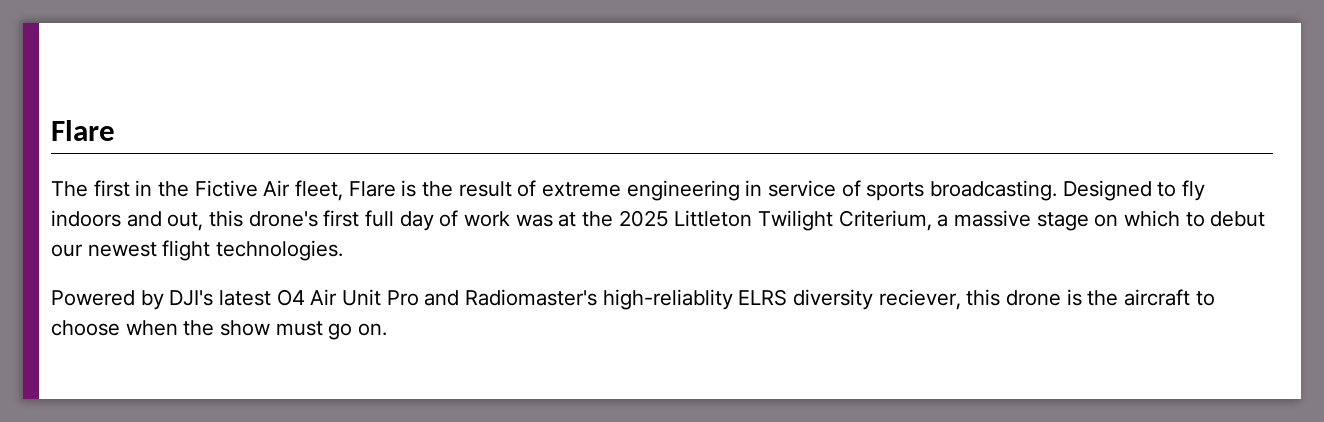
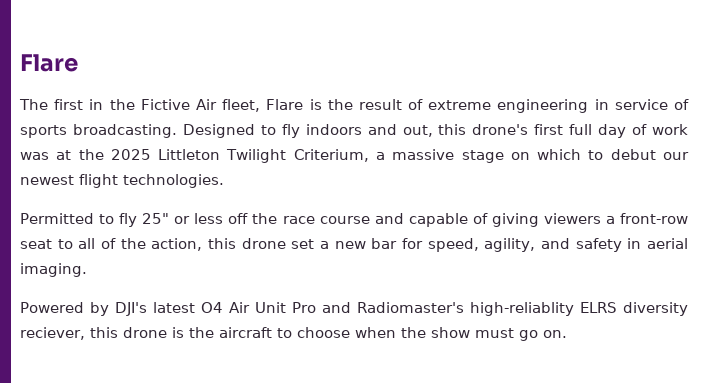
(344, 250) none -> [20,213,688,227] [20,238,688,252] [20,263,87,277] // Permitted to fly 25" or less off the race course and capable of giving viewers a front-row seat to all of the action, this drone set a new bar for speed, agility, and safety in aerial imaging.

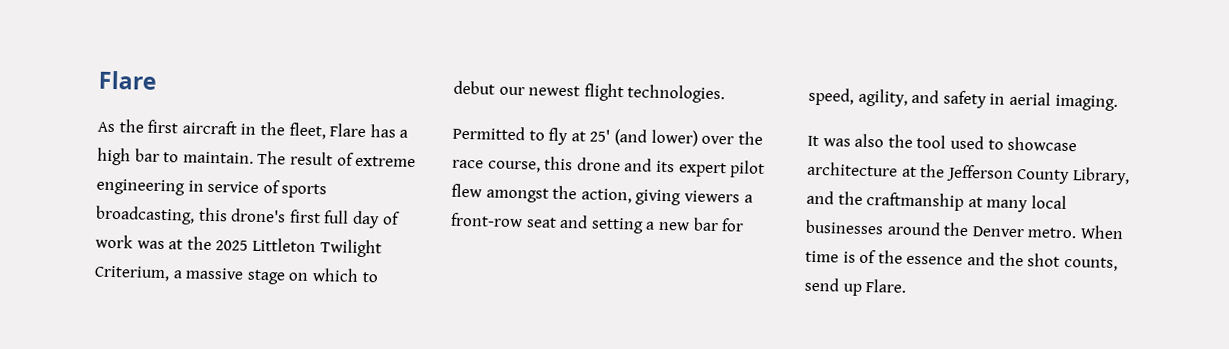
[19,99,353,112] The first in the Fictive Air fleet, Flare is the -> [97,119,409,140] [97,147,287,166] As the first aircraft in the fleet, Flare has a high bar to maintain. The
[72,124,433,138] broadcasting. Designed to fly indoors and out, -> [95,205,195,225] broadcasting,
[142,213,488,227] 25" or less off the race course and capable of -> [570,128,763,147] [452,156,766,178] [451,183,632,204] at 25' (and lower) over the race course, this drone and its expert pilot flew amongst the action,
[57,238,315,251] to all of the action, this drone set -> [559,214,644,234] and setting
[20,302,688,316] [20,327,567,341] Powered by DJI's latest O4 Air Unit Pro and Radiomaster's high-reliablity ELRS diversity reciever, this drone is the aircraft to choose when the show must go on. -> [807,133,1078,152] [807,161,1130,186] [806,190,1067,213] [805,219,1124,240] [805,249,1118,272] [804,277,907,296] It was also the tool used to showcase architecture at the Jefferson County Library, and the craftmanship at many local businesses around the Denver metro. When time is of the essence and the shot counts, send up Flare.

